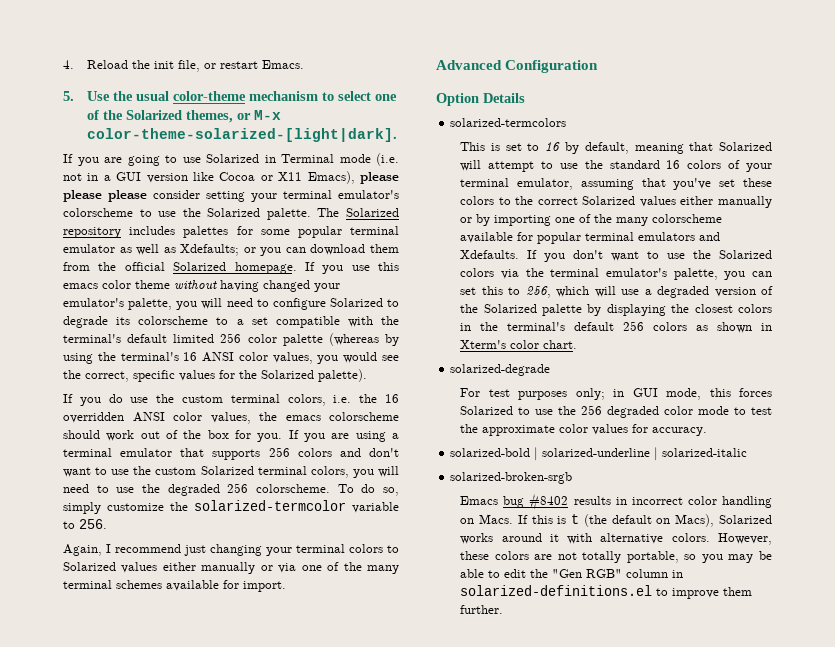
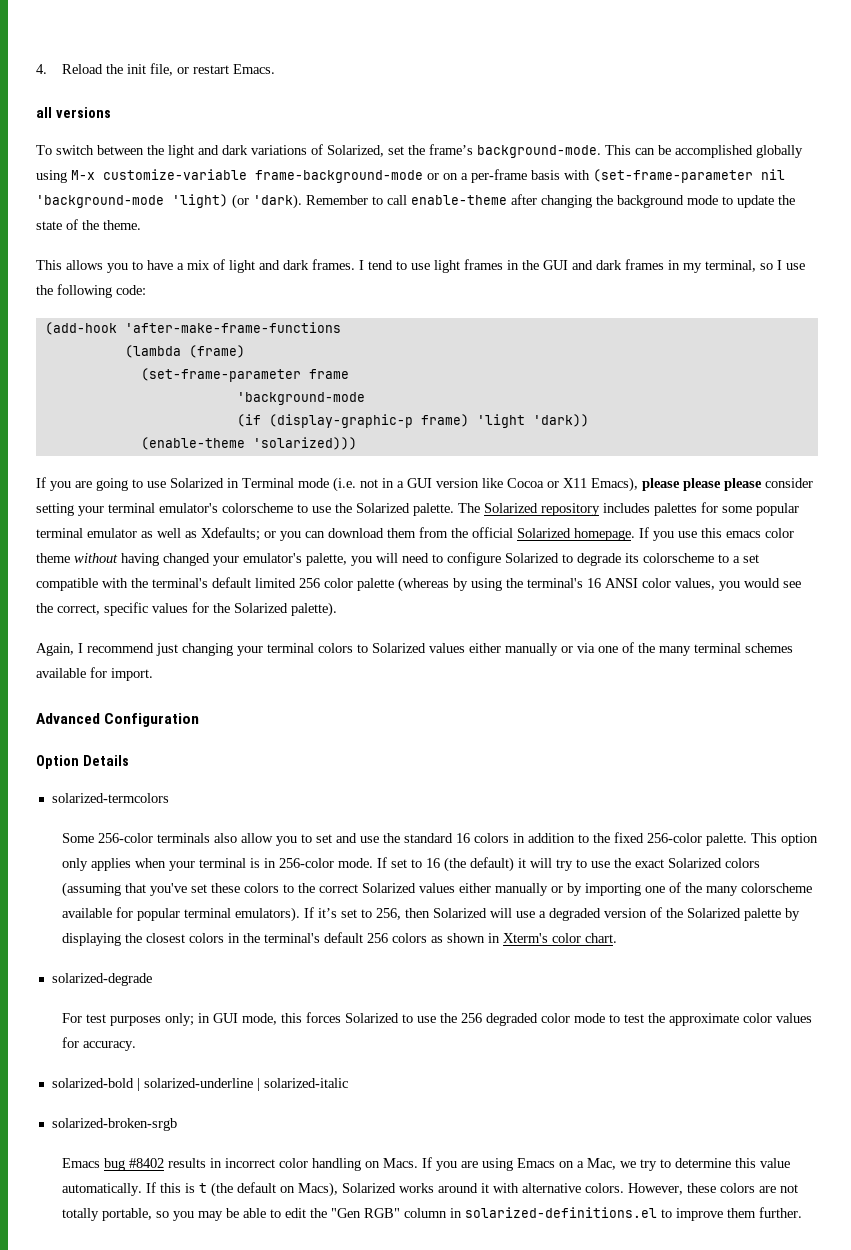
[63,91,398,101] [87,110,282,123] [87,128,398,142] 5. Use the usual color-theme mechanism to select one of the Solarized themes, or M-x color-theme-solarized-[light|dark]. -> [36,107,111,118] [36,144,803,158] [36,169,785,183] [36,194,795,209] [36,219,141,230] [36,259,805,273] [36,284,146,298] [44,322,341,335] [124,345,245,358] [140,368,349,382] [236,392,365,405] [236,414,589,428] [140,437,357,450] all versions // To switch between the light and dark variations of Solarized, set the frame’s background-mode. This can be accomplished globally using M-x customize-variable frame-background-mode or on a per-frame basis with (set-frame-parameter nil 'background-mode 'light) (or 'dark). Remember to call enable-theme after changing the background mode to update the state of the theme. // This allows you to have a mix of light and dark frames. I tend to use light frames in the GUI and dark frames in my terminal, so I use the following code: // (add-hook 'after-make-frame-functions // (lambda (frame) // (set-frame-parameter frame // 'background-mode // (if (display-graphic-p frame) 'light 'dark)) // (enable-theme 'solarized)))
[63,394,400,406] [63,412,399,424] [63,430,399,442] [63,447,399,460] [63,466,399,478] [63,483,400,496] [63,500,399,514] [63,519,107,529] // If you do use the custom terminal colors, i.e. the 16 overridden ANSI color values, the emacs colorscheme should work out of the box for you. If you are using a terminal emulator that supports 256 colors and don't want to use the custom Solarized terminal colors, you will need to use the degraded 256 colorscheme. To do so, simply customize the solarized-termcolor variable to 256. -> (337, 609) none
[460,142,772,154] [460,160,553,172] This is set to 16 by default, meaning that Solarized will attempt to -> [62,833,358,846] Some 256-color terminals also allow you to set and
[728,160,772,172] [460,178,634,190] of your terminal emulator, assuming -> [513,832,819,846] [62,857,761,872] [62,882,122,897] in addition to the fixed 256-color palette. This option only applies when your terminal is in 256-color mode. If set to 16 (the default) it will try to use the exact Solarized colors (assuming
[638,232,721,241] [460,250,772,262] [460,268,772,280] [460,286,590,298] emulators and Xdefaults. If you don't want to use the Solarized colors via the terminal emulator's palette, you can set this to 256, which -> [235,907,488,922] emulators). If it’s set to 256, then Solarized
(528, 519) none -> [436,1158,791,1171] [62,1182,157,1196] you are using Emacs on a Mac, we try to determine this value automatically. If

